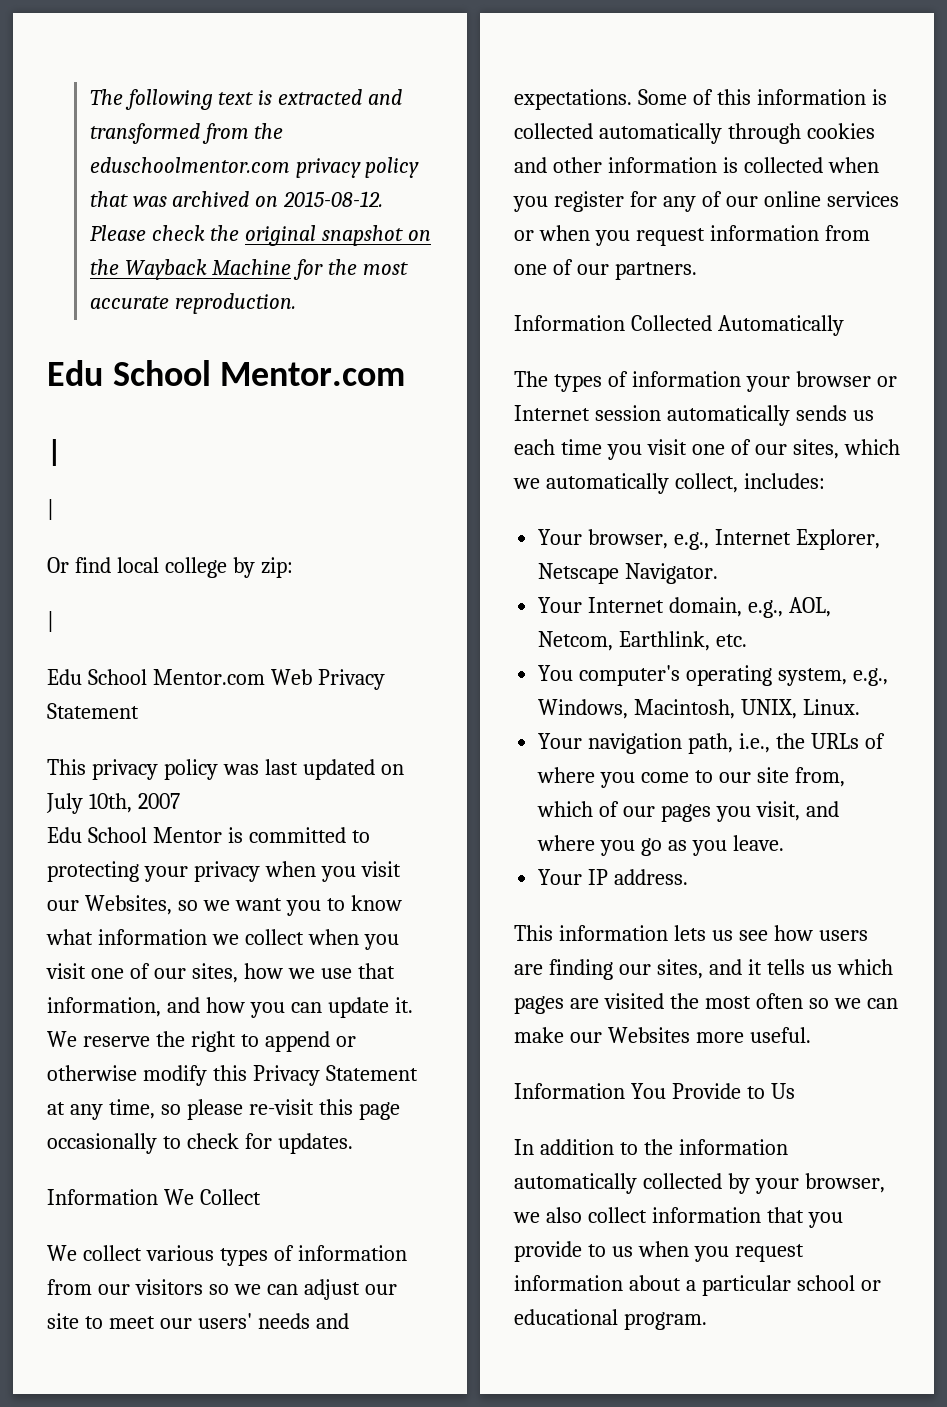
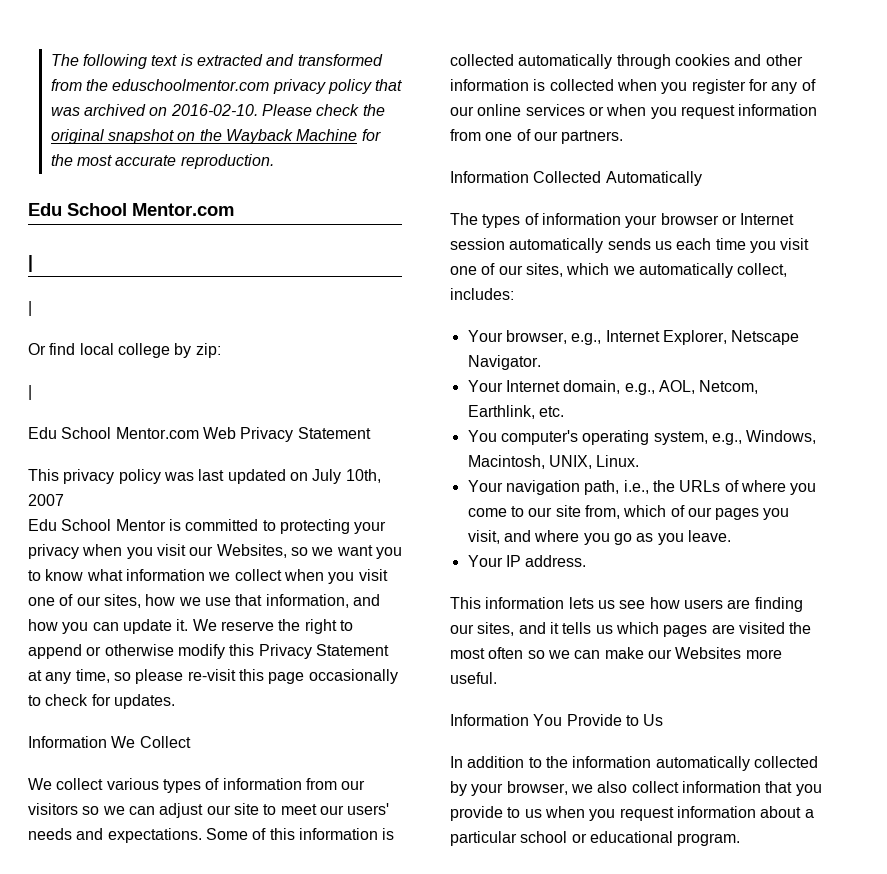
[283,191,384,207] 2015-08-12. -> [170,104,258,116] 2016-02-10.

